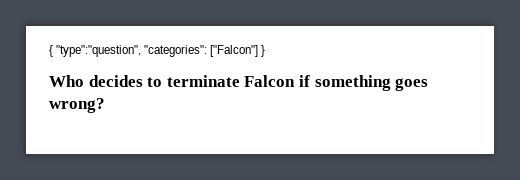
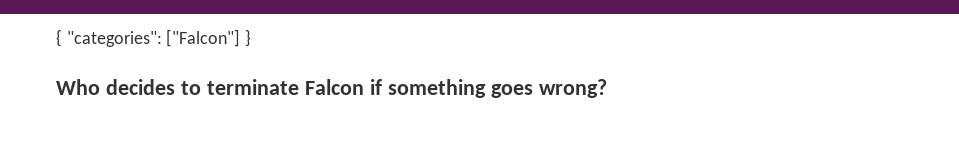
[56,45,142,57] "type":"question", -> (62, 38) none

